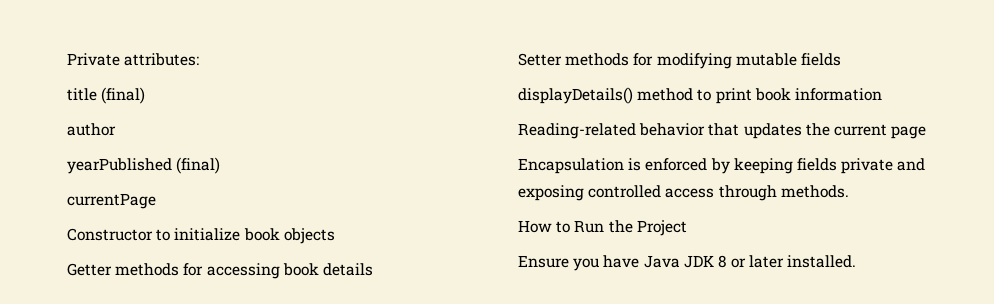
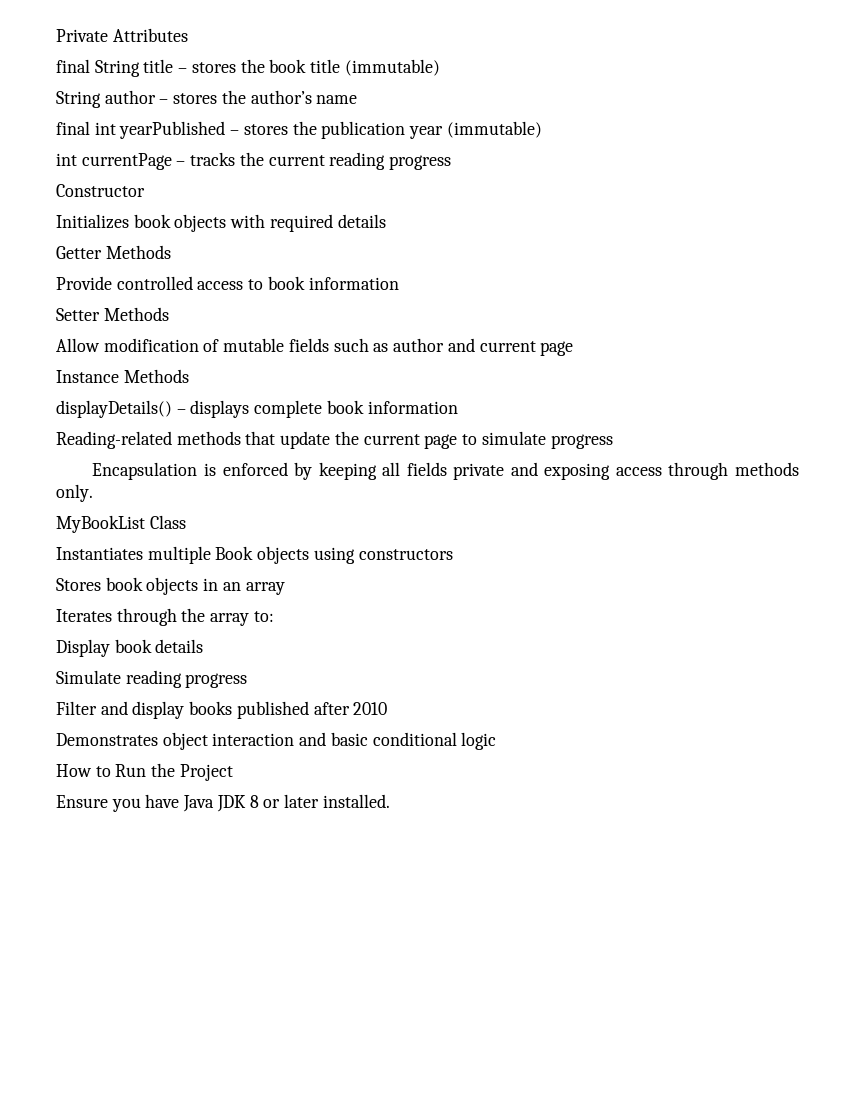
[124,53,200,66] [67,87,146,104] [67,123,116,136] [67,157,221,174] [67,193,156,209] attributes: // title (final) // author // yearPublished (final) // currentPage -> [112,28,188,42] [56,59,440,77] [56,90,358,108] [56,121,542,139] [56,152,452,170] Attributes // final String title – stores the book title (immutable) // String author – stores the author’s name // final int yearPublished – stores the publication year (immutable) // int currentPage – tracks the current reading progress
[156,228,335,244] [67,263,373,279] [518,53,841,69] [518,87,752,104] to initialize book objects // Getter methods for accessing book details // Setter methods for modifying mutable fields // displayDetails() method to print -> [56,214,386,232] [56,245,171,259] [56,276,399,290] [56,307,169,321] [56,338,574,356] [56,369,189,383] [56,400,323,418] // Initializes book objects with required details // Getter Methods // Provide controlled access to book information // Setter Methods // Allow modification of mutable fields such as author and current page // Instance Methods // displayDetails() – displays complete
[639,123,802,139] behavior that updates -> [176,431,331,449] methods that update
(927, 132) none -> [462,431,613,449] to simulate progress
(793, 166) none -> [382,462,401,476] all
[588,185,662,198] controlled -> (611, 471) none
[780,185,849,198] methods. -> [735,462,799,476] [56,484,93,502] [56,515,186,533] [56,546,453,564] [56,577,285,595] [56,608,274,626] [56,639,204,657] [56,670,248,688] [56,701,388,719] [56,732,497,750] methods only. // MyBookList Class // Instantiates multiple Book objects using constructors // Stores book objects in an array // Iterates through the array to: // Display book details // Simulate reading progress // Filter and display books published after 2010 // Demonstrates object interaction and basic conditional logic

